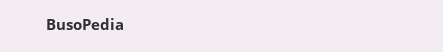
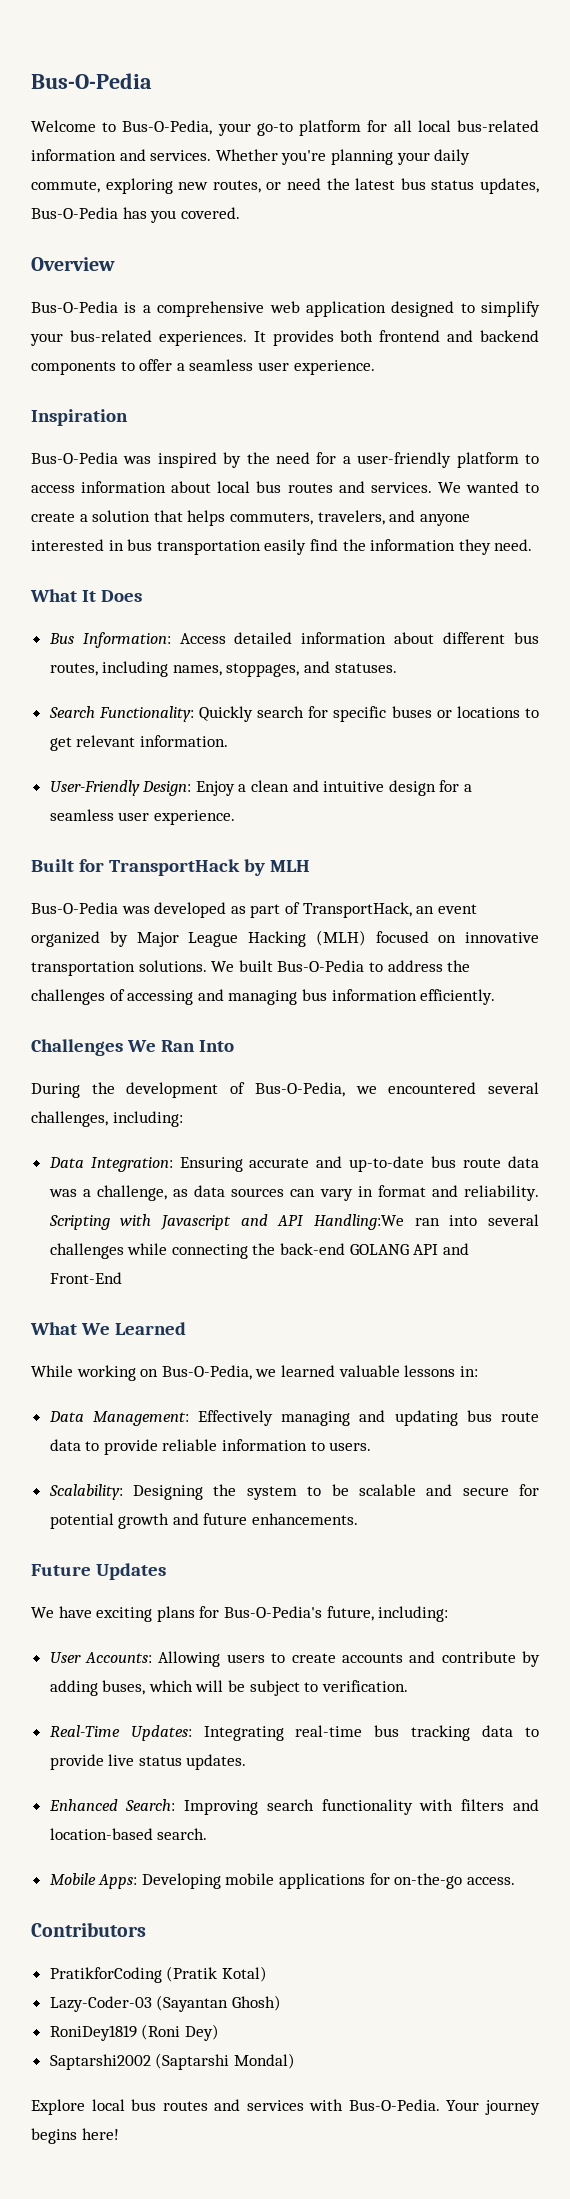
[46,18,124,30] BusoPedia -> [31,73,152,89] [31,120,539,136] [31,149,471,165] [31,178,540,194] [31,207,240,223] [31,257,115,271] [31,301,540,317] [30,330,539,346] [31,359,375,375] [31,409,128,426] [31,452,539,468] [31,481,540,493] [31,510,470,526] [31,539,533,555] [30,589,142,602] [48,632,539,648] [49,661,397,677] [48,706,539,722] [49,735,228,751] [49,780,473,796] [49,809,235,825] [31,859,310,876] [31,902,477,918] [31,930,539,947] [31,960,471,976] [31,989,496,1005] [31,1039,234,1056] [31,1082,539,1098] [31,1111,183,1127] [48,1156,540,1172] [48,1185,539,1201] [48,1214,540,1230] [49,1243,469,1259] [49,1272,122,1284] [30,1322,186,1335] [31,1365,478,1381] [48,1410,540,1426] [49,1439,372,1455] [48,1484,539,1500] [49,1513,359,1529] [31,1563,166,1580] [31,1606,449,1622] [49,1651,540,1667] [49,1680,408,1696] [49,1725,539,1741] [49,1754,247,1770] [48,1799,539,1815] [49,1828,208,1840] [49,1873,515,1889] [31,1922,146,1937] [49,1966,267,1983] [49,1995,281,2012] [49,2024,219,2041] [49,2053,295,2070] [31,2099,540,2115] [31,2128,119,2144] Bus-O-Pedia // Welcome to Bus-O-Pedia, your go-to platform for all local bus-related information and services. Whether you're planning your daily commute, exploring new routes, or need the latest bus status updates, Bus-O-Pedia has you covered. // Overview // Bus-O-Pedia is a comprehensive web application designed to simplify your bus-related experiences. It provides both frontend and backend components to offer a seamless user experience. // Inspiration // Bus-O-Pedia was inspired by the need for a user-friendly platform to access information about local bus routes and services. We wanted to create a solution that helps commuters, travelers, and anyone interested in bus transportation easily find the information they need. // What It Does // Bus Information: Access detailed information about different bus routes, including names, stoppages, and statuses. // Search Functionality: Quickly search for specific buses or locations to get relevant information. // User-Friendly Design: Enjoy a clean and intuitive design for a seamless user experience. // Built for TransportHack by MLH // Bus-O-Pedia was developed as part of TransportHack, an event organized by Major League Hacking (MLH) focused on innovative transportation solutions. We built Bus-O-Pedia to address the challenges of accessing and managing bus information efficiently. // Challenges We Ran Into // During the development of Bus-O-Pedia, we encountered several challenges, including: // Data Integration: Ensuring accurate and up-to-date bus route data was a challenge, as data sources can vary in format and reliability. Scripting with Javascript and API Handling:We ran into several challenges while connecting the back-end GOLANG API and Front-End // What We Learned // While working on Bus-O-Pedia, we learned valuable lessons in: // Data Management: Effectively managing and updating bus route data to provide reliable information to users. // Scalability: Designing the system to be scalable and secure for potential growth and future enhancements. // Future Updates // We have exciting plans for Bus-O-Pedia's future, including: // User Accounts: Allowing users to create accounts and contribute by adding buses, which will be subject to verification. // Real-Time Updates: Integrating real-time bus tracking data to provide live status updates. // Enhanced Search: Improving search functionality with filters and location-based search. // Mobile Apps: Developing mobile applications for on-the-go access. // Contributors // PratikforCoding (Pratik Kotal) // Lazy-Coder-03 (Sayantan Ghosh) // RoniDey1819 (Roni Dey) // Saptarshi2002 (Saptarshi Mondal) // Explore local bus routes and services with Bus-O-Pedia. Your journey begins here!

